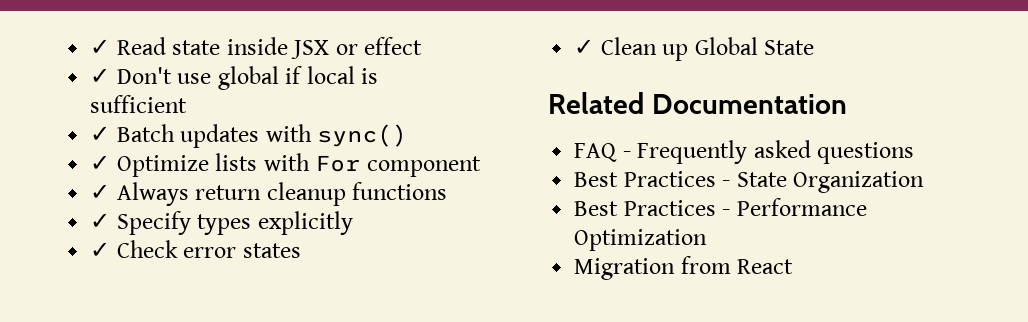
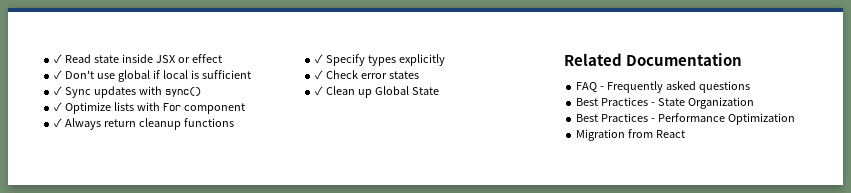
[116,124,175,142] Batch -> [65,87,92,98] Sync

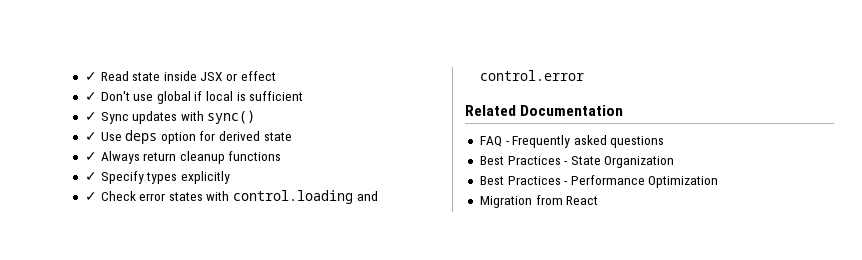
[65,102,245,114] Optimize lists with For component -> [100,130,292,144] Use deps option for derived state
[315,86,439,98] // ✓ Clean up Global State -> [206,190,378,204] [479,70,584,81] with control.loading and control.error

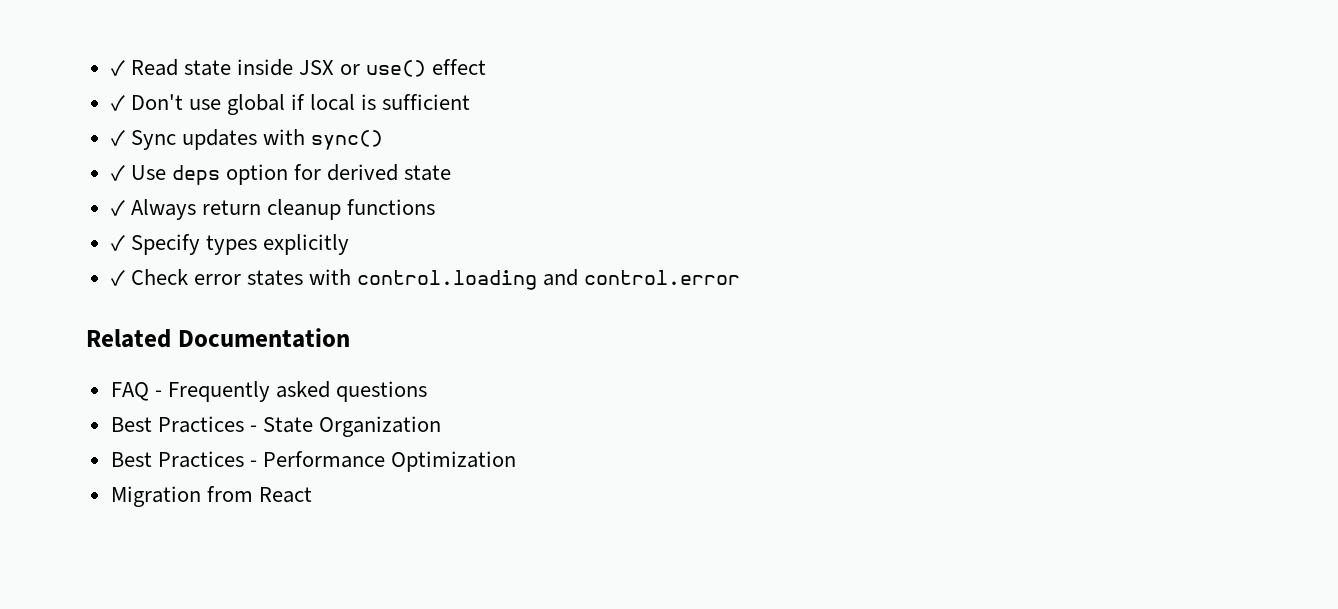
(238, 77) none -> [366,60,427,77] use()

